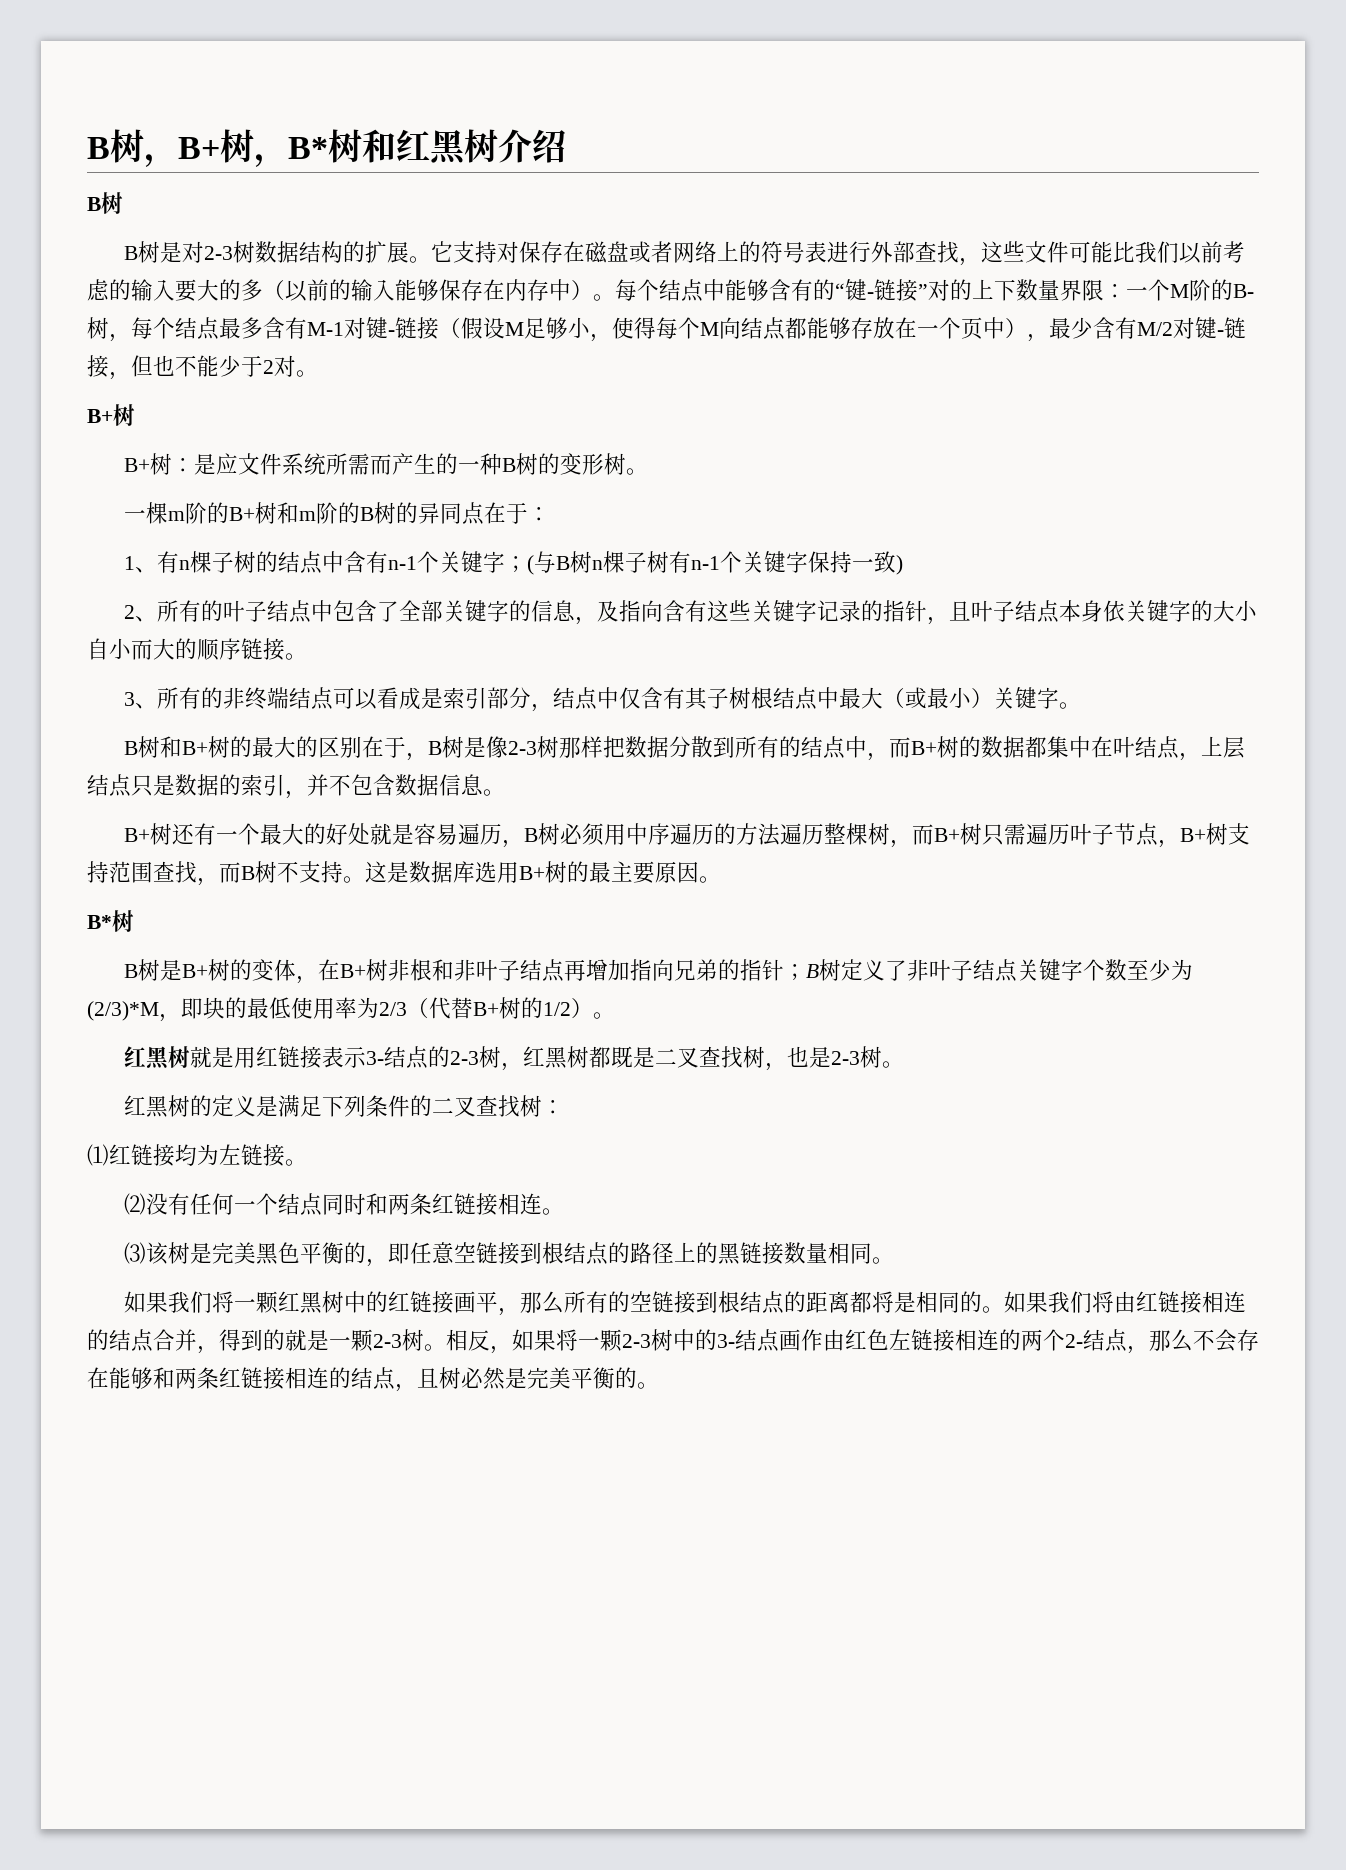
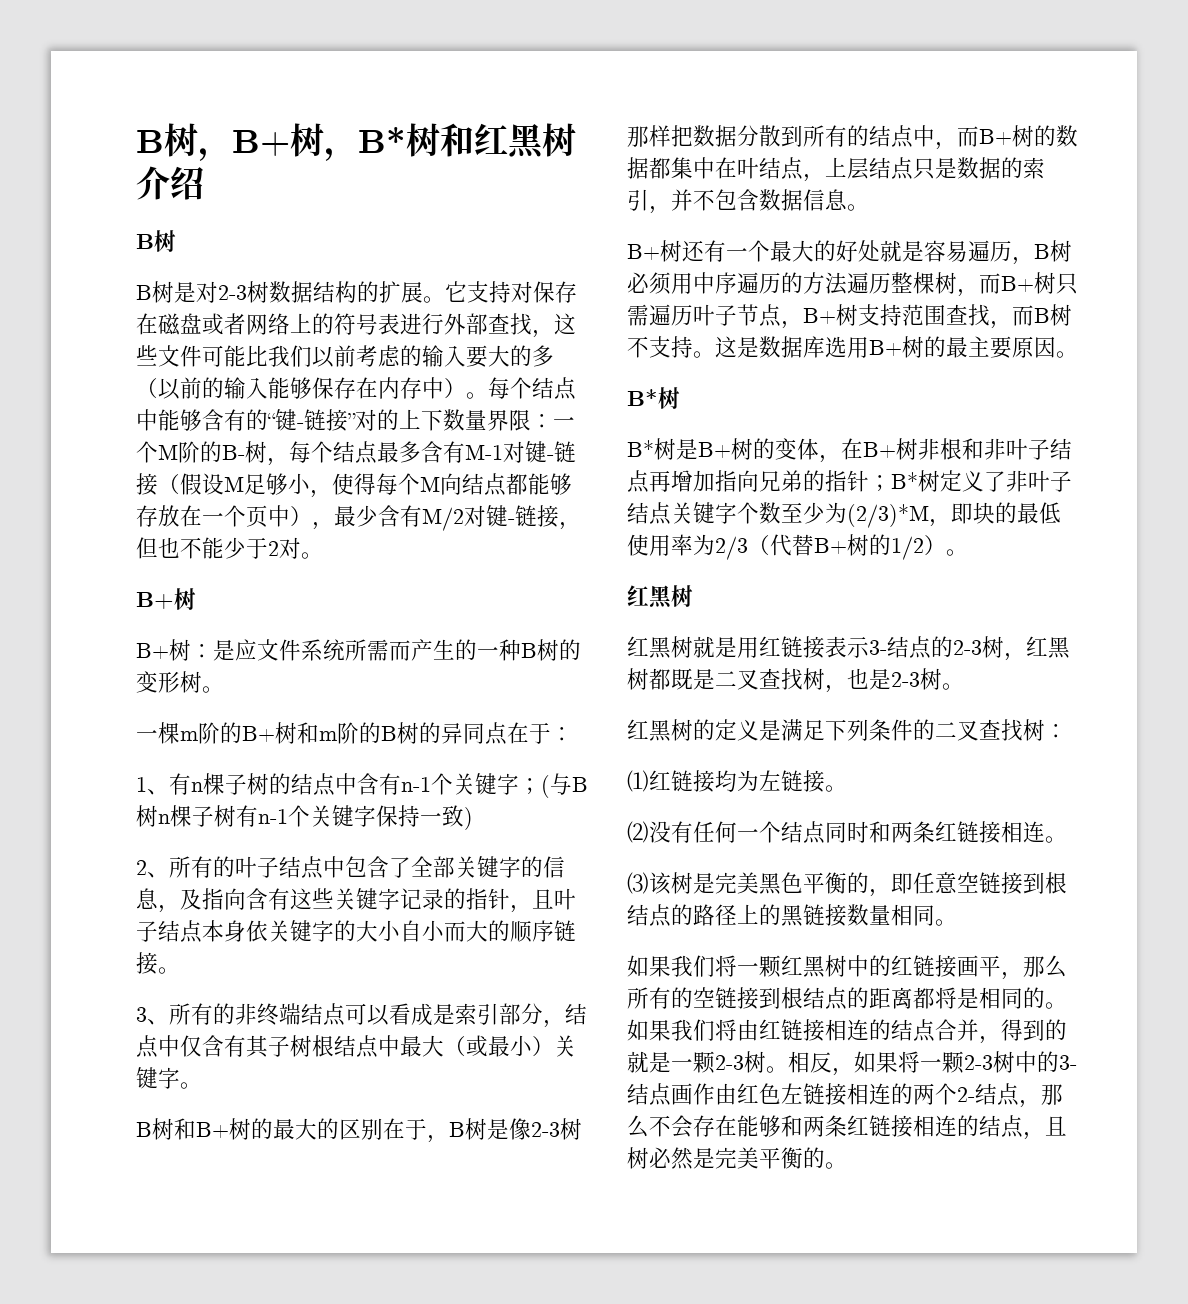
[124,964,139,978] B -> [627,440,654,457] B*
[806,964,820,978] B -> [891,472,918,489] B*
(191, 1057) none -> [627,636,693,659] // 红黑树

